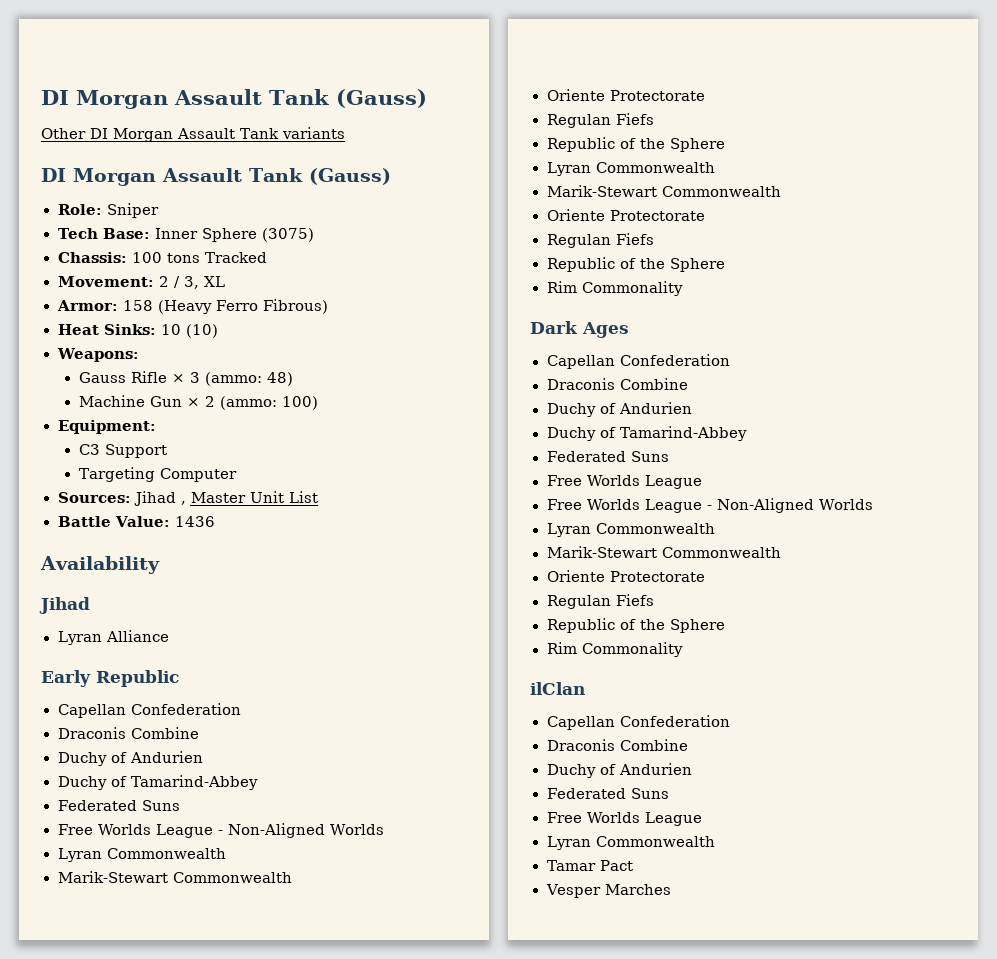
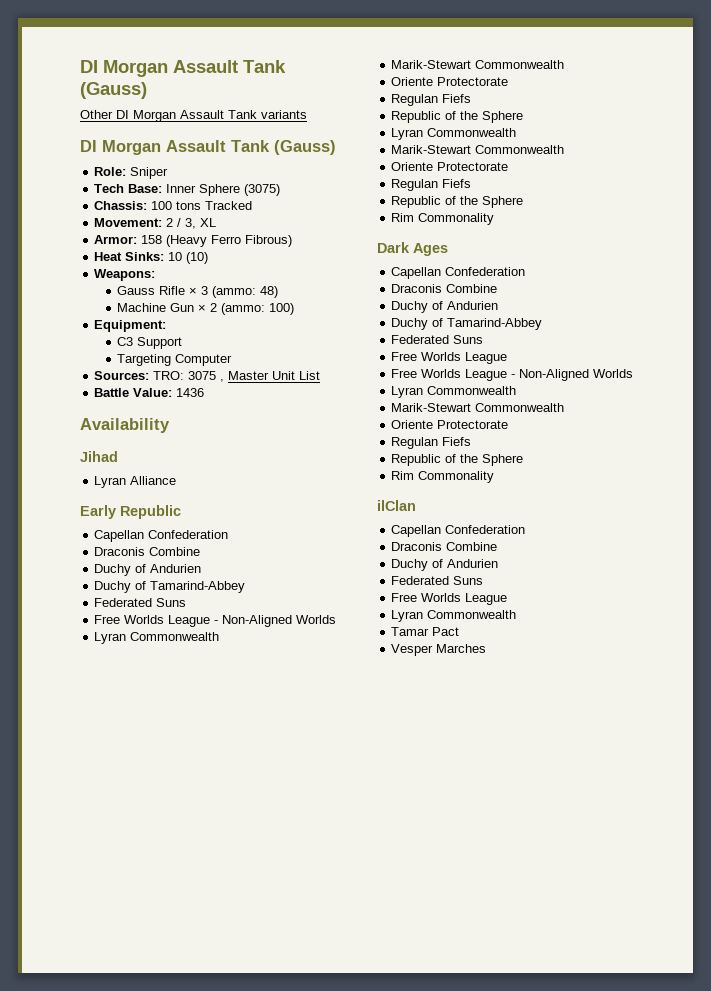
[133,491,176,506] Jihad -> [153,371,217,380] TRO: 3075

